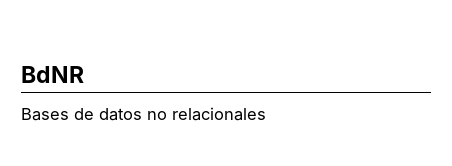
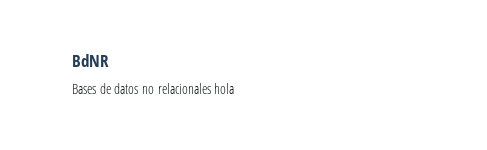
(266, 114) none -> [214,83,235,94] hola

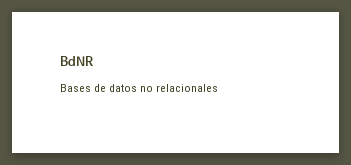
[214,83,235,94] hola -> (219, 88) none

